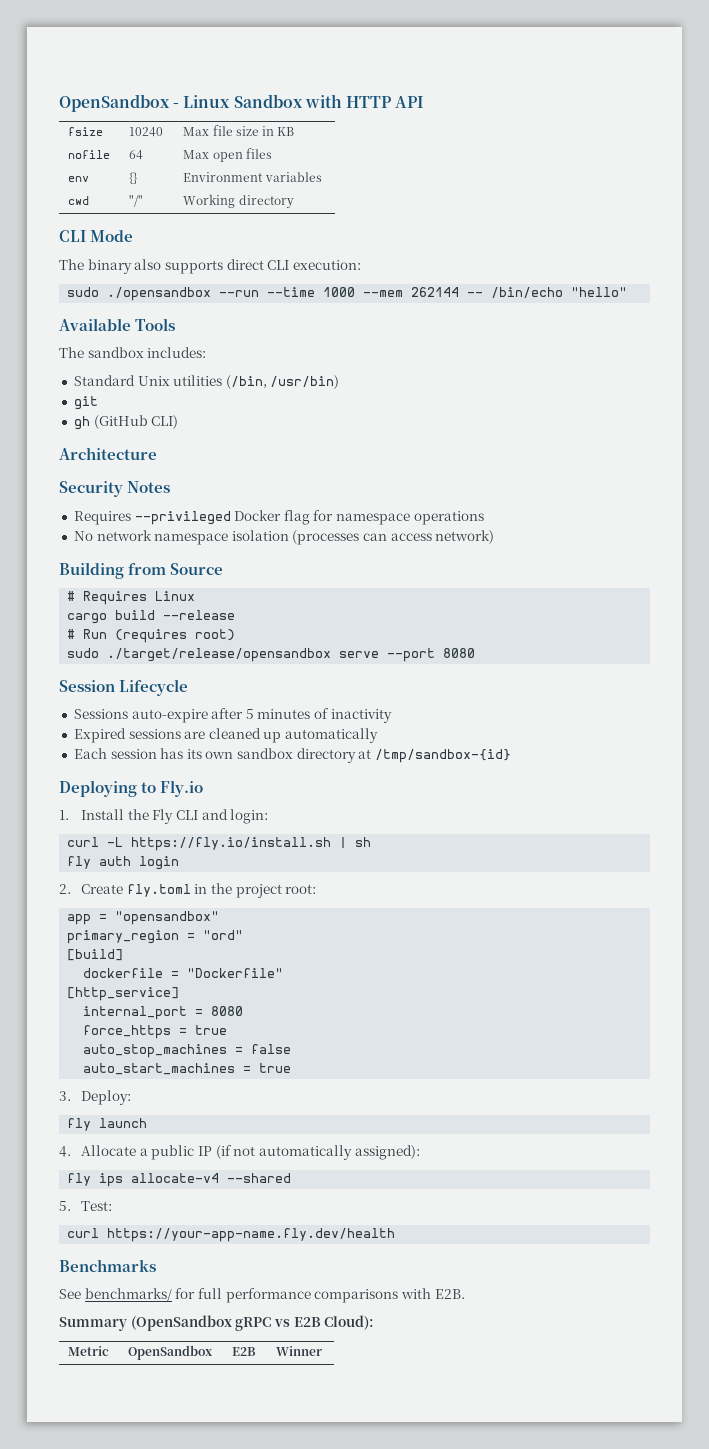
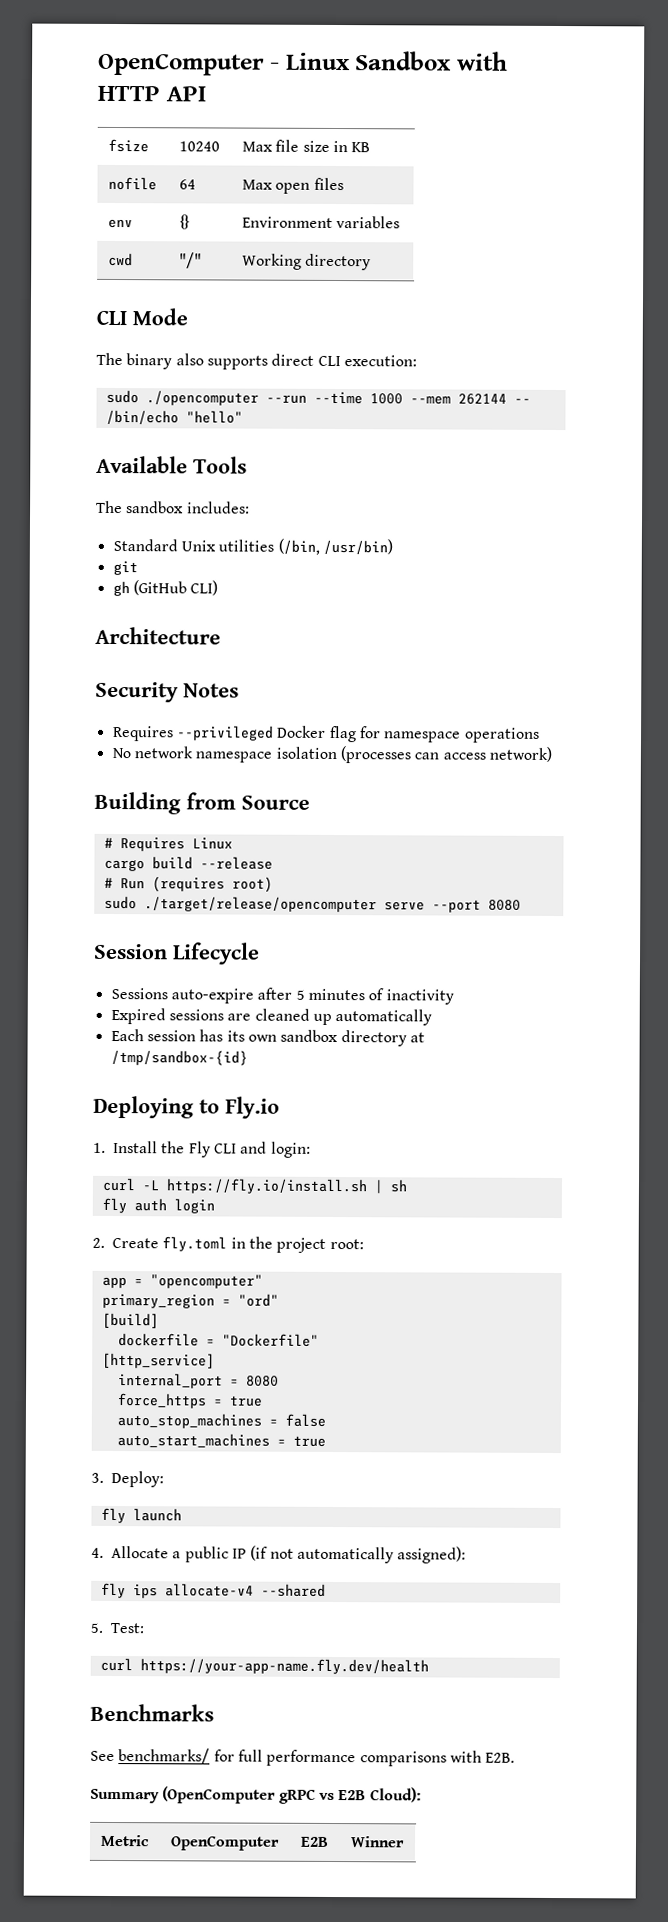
[59,94,170,112] OpenSandbox -> [98,52,265,76] OpenComputer
[107,287,212,301] ./opensandbox -> [145,390,259,406] ./opencomputer
[107,648,332,662] ./target/release/opensandbox -> [143,896,377,913] ./target/release/opencomputer
[115,911,220,925] "opensandbox" -> [149,1274,263,1289] "opencomputer"
[130,1315,232,1331] (OpenSandbox -> [162,1786,277,1804] (OpenComputer
[128,1345,214,1360] OpenSandbox -> [170,1835,281,1851] OpenComputer

